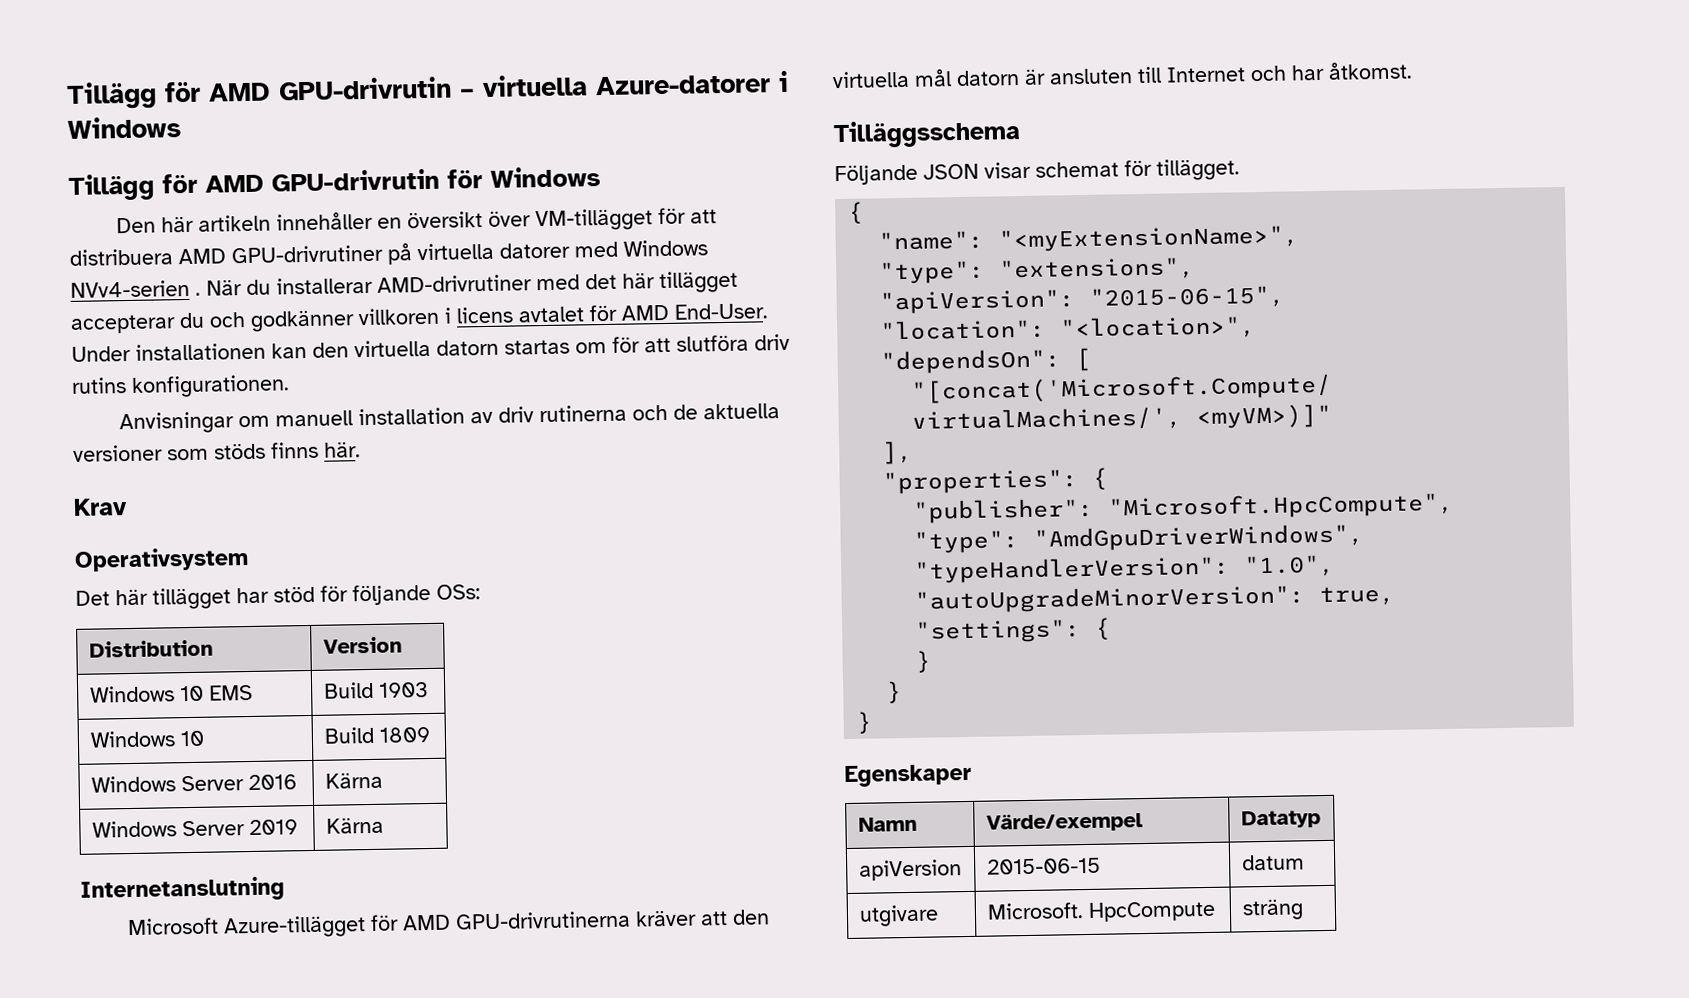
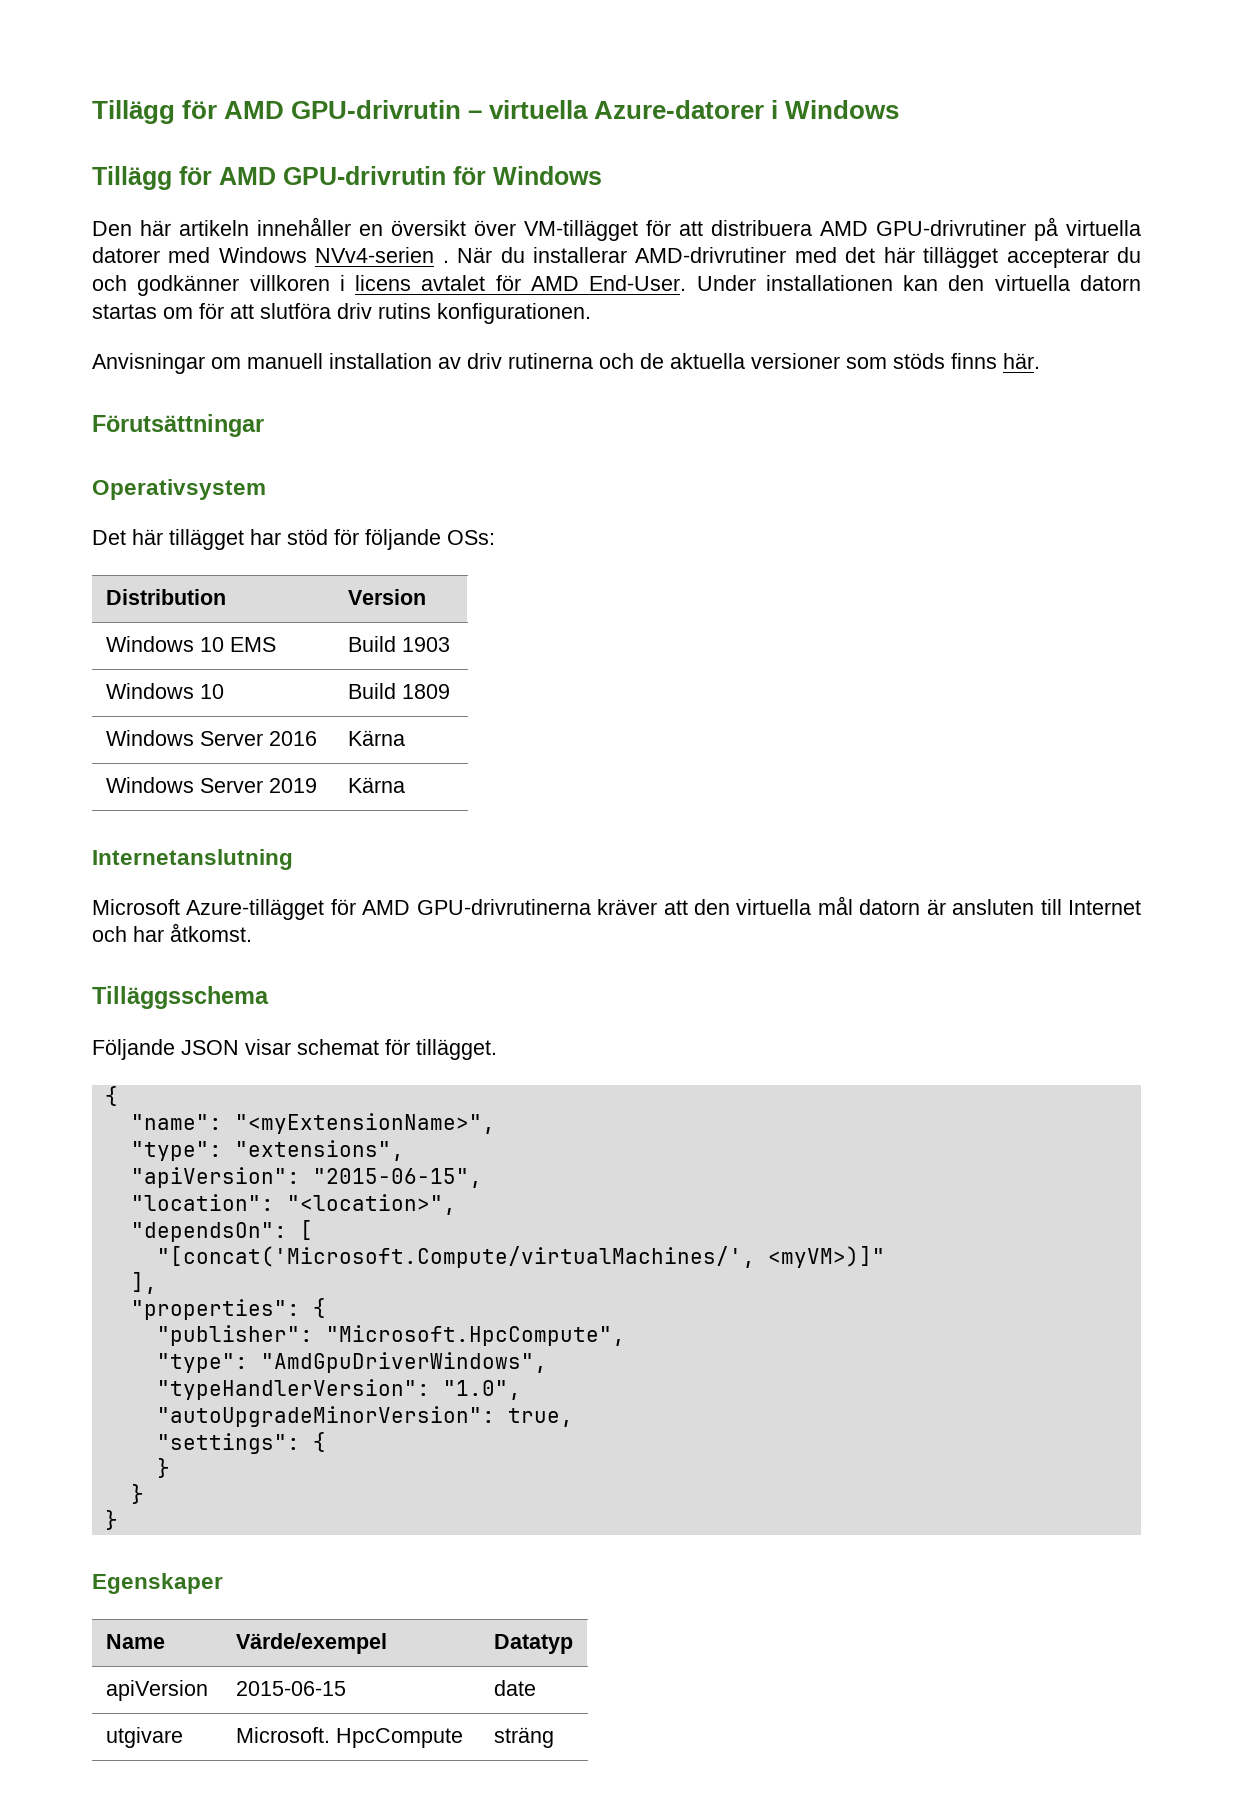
[73,498,128,516] Krav -> [92,414,264,437] Förutsättningar
[857,816,918,832] Namn -> [105,1634,165,1649] Name
[1241,854,1305,871] datum -> [493,1680,536,1696] date

